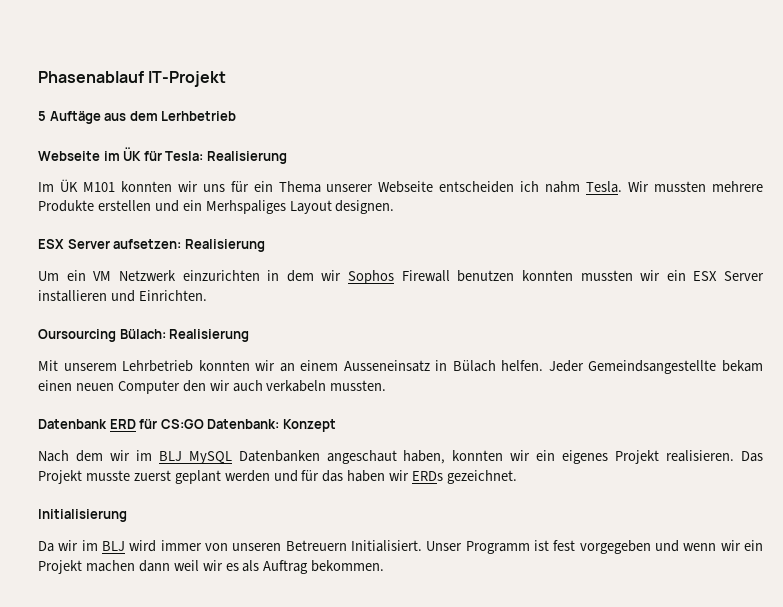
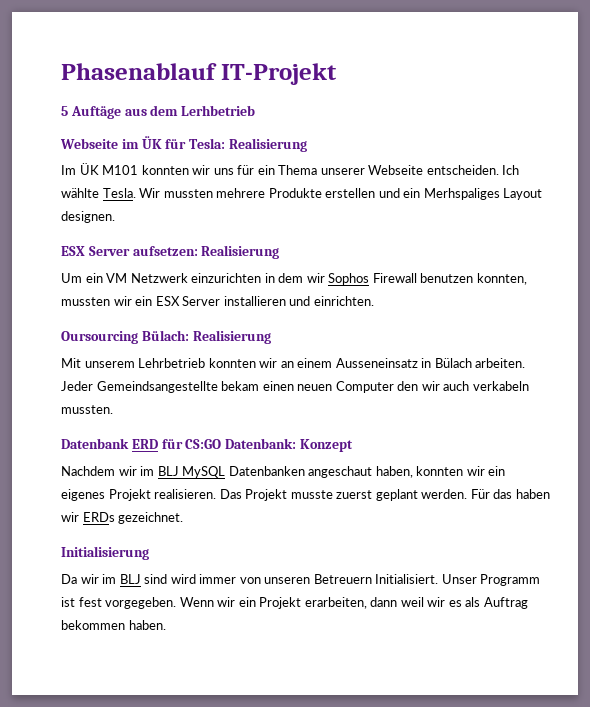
[439,181,581,193] entscheiden ich nahm -> [426,165,520,175] [61,188,99,198] entscheiden. Ich wählte
[521,270,573,281] konnten -> [476,273,527,285] konnten,
[138,290,207,301] Einrichten. -> [313,296,374,306] einrichten.
[501,360,544,371] helfen. -> [475,358,526,368] arbeiten.
[38,450,103,462] Nach dem -> [61,466,115,476] Nachdem
[224,470,320,482] werden und für -> [421,489,490,499] werden. Für
(125, 546) none -> [144,574,168,584] sind
[579,540,717,554] vorgegeben und wenn -> [105,597,214,609] vorgegeben. Wenn
[85,560,135,572] machen -> [304,597,367,609] erarbeiten,
[311,560,385,572] bekommen. -> [61,620,166,630] bekommen haben.

